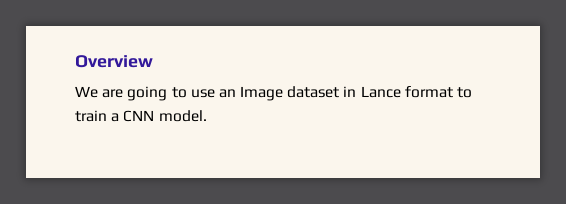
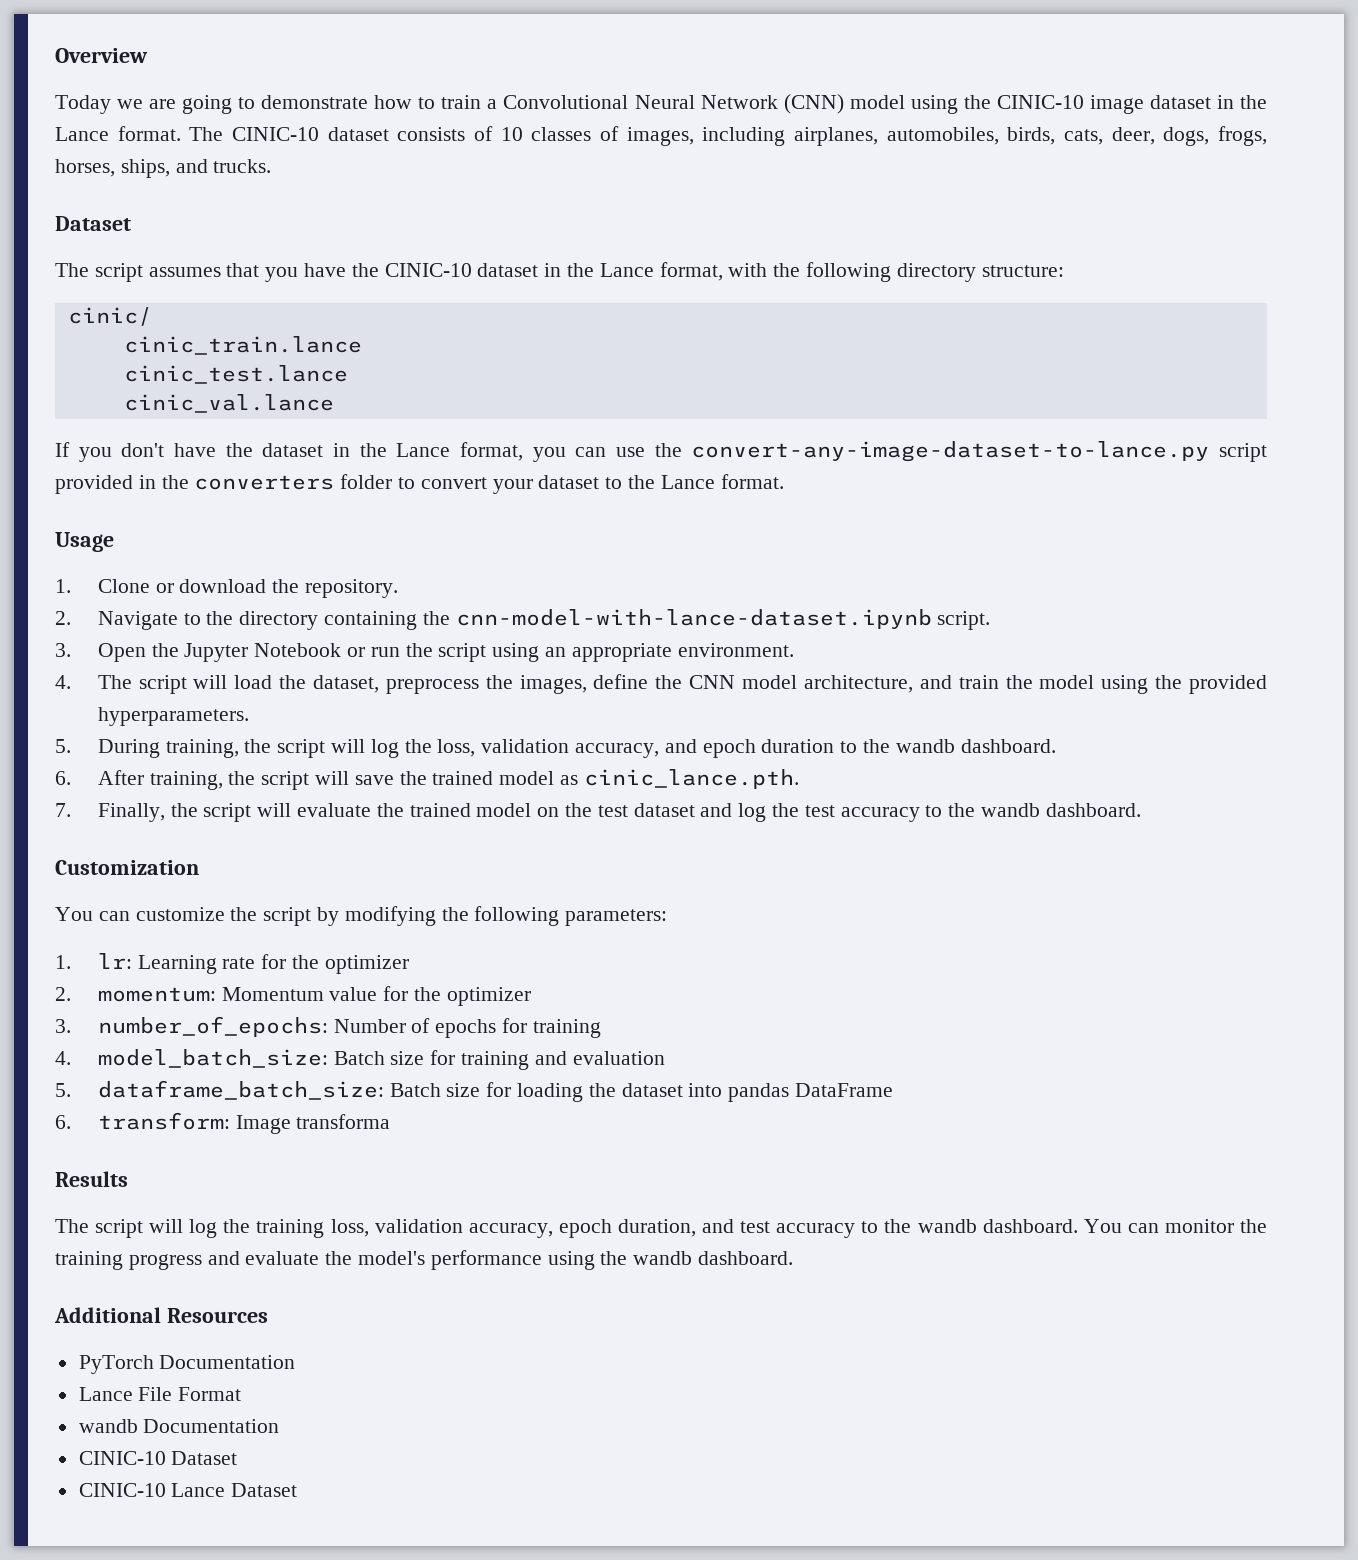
[75,86,98,98] We -> [55,95,144,114] Today we
[190,86,473,101] [75,110,207,122] use an Image dataset in Lance format to train a CNN model. -> [261,94,1267,114] [55,126,1268,146] [55,159,272,178] [55,216,131,231] [55,262,1064,282] [67,307,152,326] [123,336,362,355] [123,365,348,384] [123,394,334,413] [55,441,1267,462] [55,474,784,494] [55,532,114,552] [55,579,398,598] [55,609,991,630] [55,643,794,662] [55,674,1267,694] [97,707,249,726] [55,739,1056,758] [55,769,799,790] [55,803,1141,822] [55,860,199,875] [55,906,668,926] [55,953,409,974] [55,986,531,1006] [55,1016,601,1038] [55,1049,665,1070] [55,1080,893,1102] [55,1112,391,1134] [55,1171,128,1187] [55,1219,1267,1238] [55,1250,794,1270] [54,1307,268,1323] [78,1355,296,1374] [78,1387,242,1401] [78,1419,280,1433] [78,1451,238,1465] [78,1483,298,1497] demonstrate how to train a Convolutional Neural Network (CNN) model using the CINIC-10 image dataset in the Lance format. The CINIC-10 dataset consists of 10 classes of images, including airplanes, automobiles, birds, cats, deer, dogs, frogs, horses, ships, and trucks. // Dataset // The script assumes that you have the CINIC-10 dataset in the Lance format, with the following directory structure: // cinic/ // cinic_train.lance // cinic_test.lance // cinic_val.lance // If you don't have the dataset in the Lance format, you can use the convert-any-image-dataset-to-lance.py script provided in the converters folder to convert your dataset to the Lance format. // Usage // 1. Clone or download the repository. // 2. Navigate to the directory containing the cnn-model-with-lance-dataset.ipynb script. // 3. Open the Jupyter Notebook or run the script using an appropriate environment. // 4. The script will load the dataset, preprocess the images, define the CNN model architecture, and train the model using the provided hyperparameters. // 5. During training, the script will log the loss, validation accuracy, and epoch duration to the wandb dashboard. // 6. After training, the script will save the trained model as cinic_lance.pth. // 7. Finally, the script will evaluate the trained model on the test dataset and log the test accuracy to the wandb dashboard. // Customization // You can customize the script by modifying the following parameters: // 1. lr: Learning rate for the optimizer // 2. momentum: Momentum value for the optimizer // 3. number_of_epochs: Number of epochs for training // 4. model_batch_size: Batch size for training and evaluation // 5. dataframe_batch_size: Batch size for loading the dataset into pandas DataFrame // 6. transform: Image transforma // Results // The script will log the training loss, validation accuracy, epoch duration, and test accuracy to the wandb dashboard. You can monitor the training progress and evaluate the model's performance using the wandb dashboard. // Additional Resources // PyTorch Documentation // Lance File Format // wandb Documentation // CINIC-10 Dataset // CINIC-10 Lance Dataset

